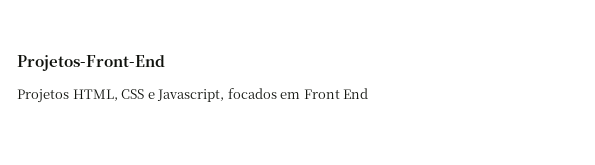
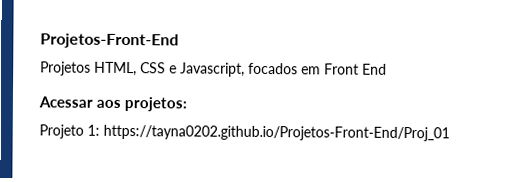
(369, 93) none -> [38,96,187,112] [39,124,450,142] // Acessar aos projetos: // Projeto 1: https://tayna0202.github.io/Projetos-Front-End/Proj_01

